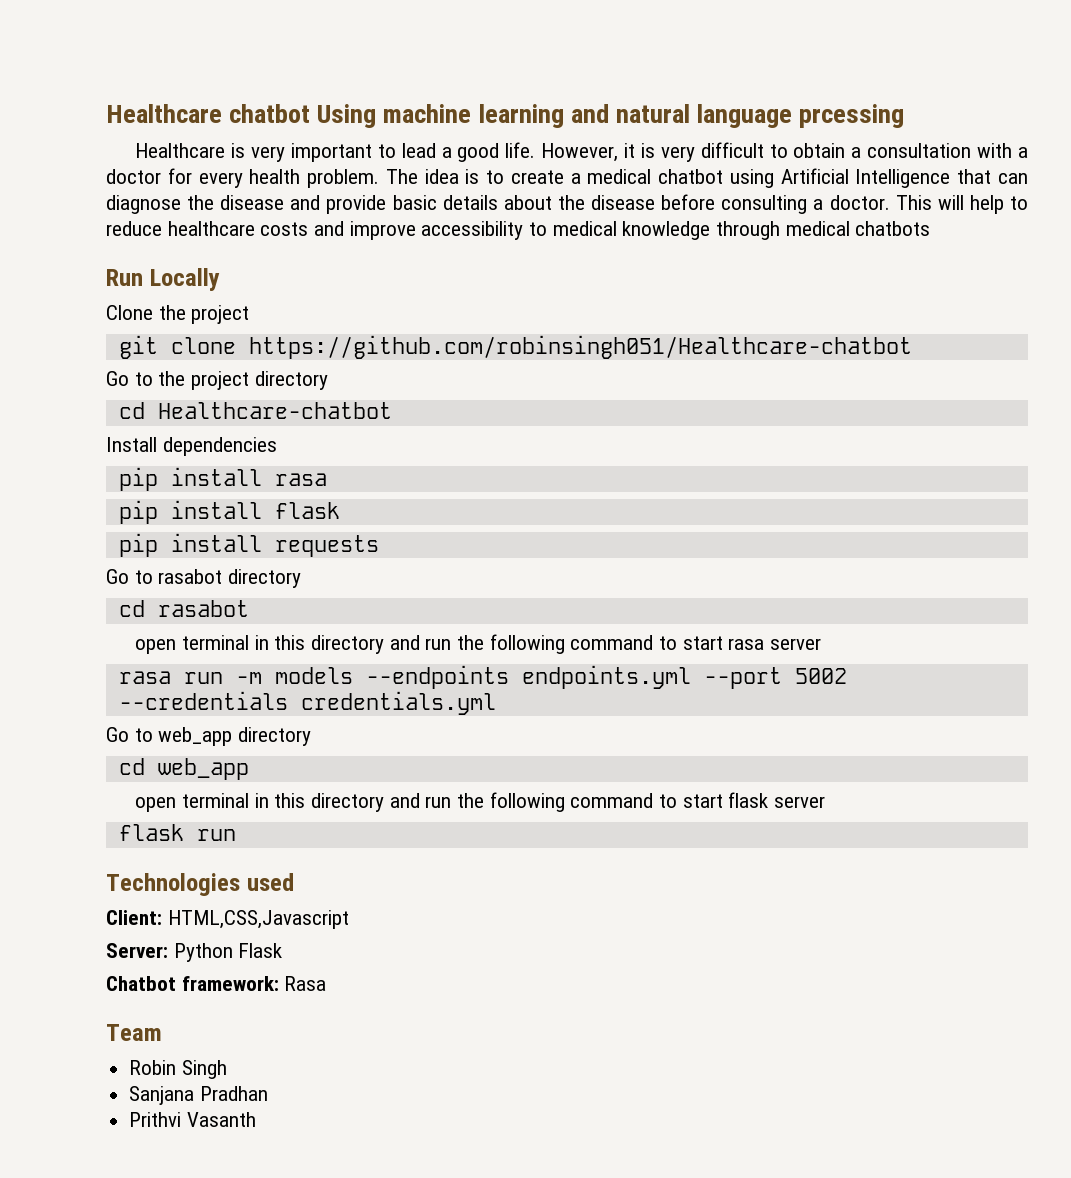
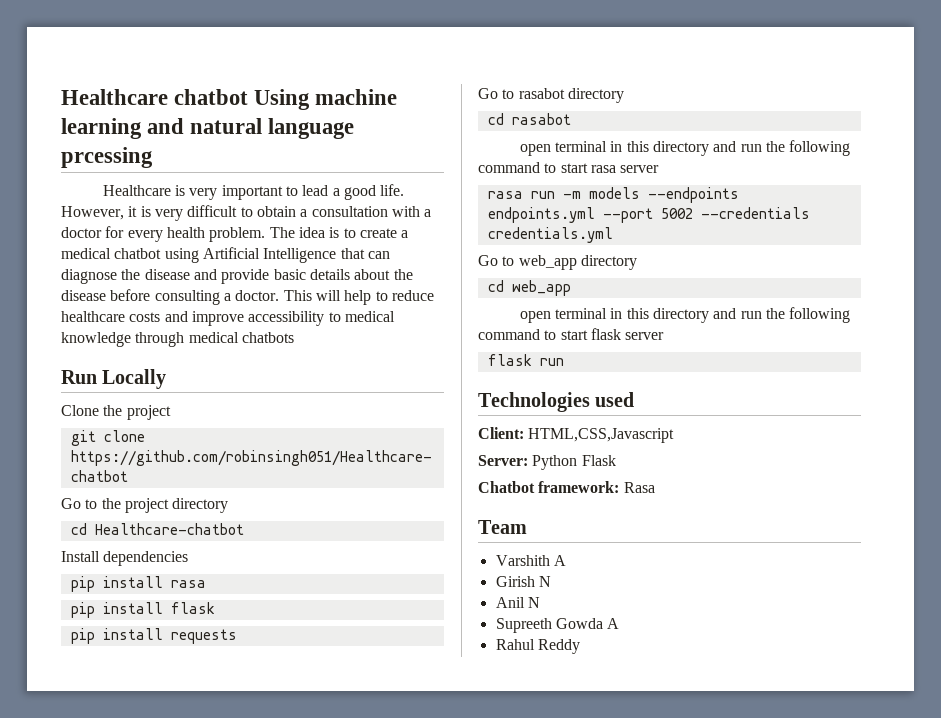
[129,1060,227,1079] [129,1086,268,1105] [129,1112,256,1127] Robin Singh // Sanjana Pradhan // Prithvi Vasanth -> [495,555,566,566] [495,576,551,587] [495,597,540,608] [495,618,620,633] [495,639,580,654] Varshith A // Girish N // Anil N // Supreeth Gowda A // Rahul Reddy

